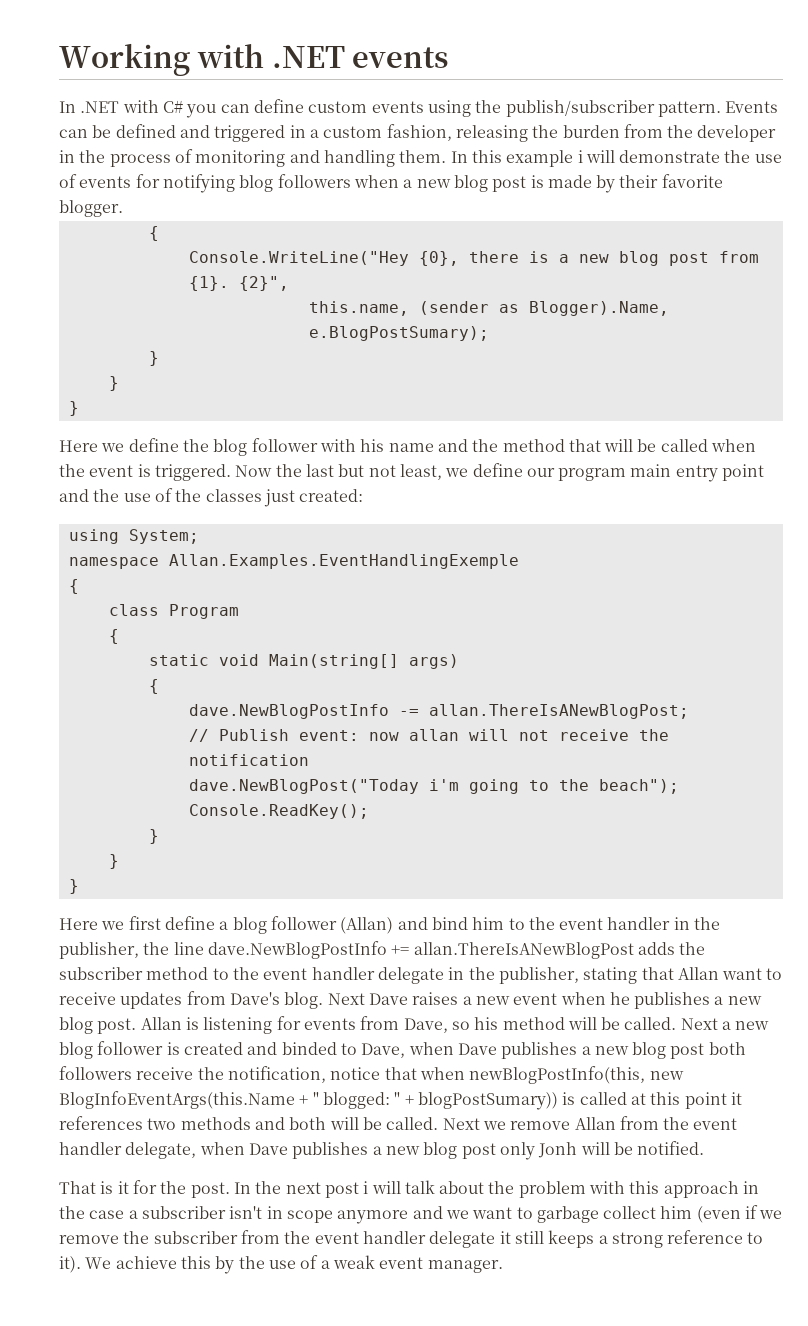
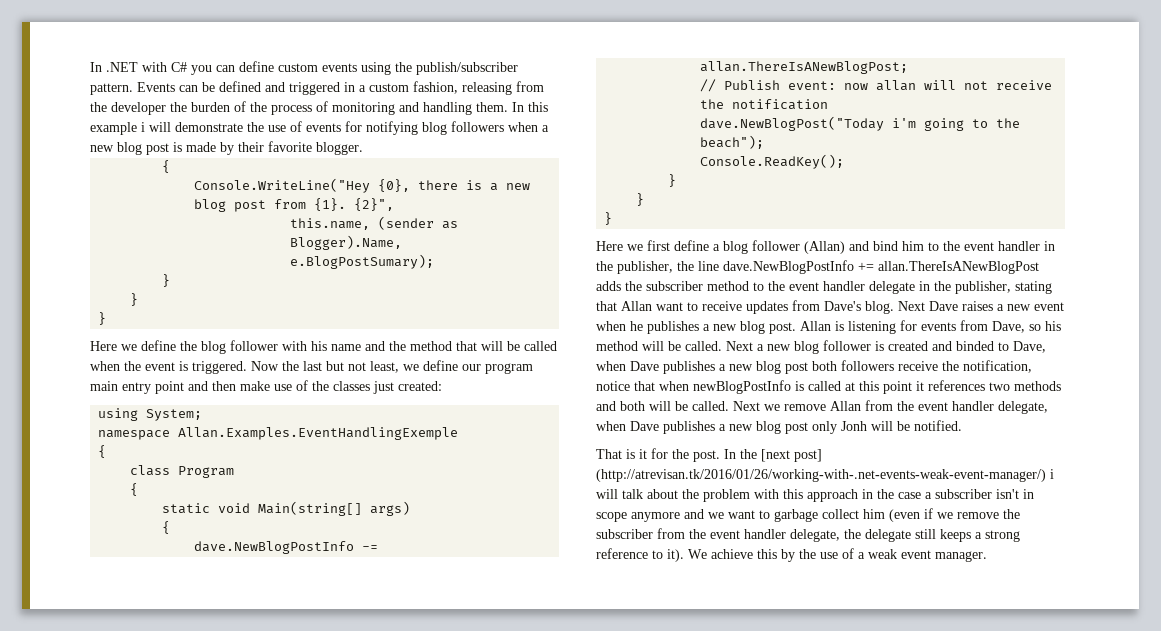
[59,43,449,76] Working with .NET events // -> (90, 67) none
[532,125,620,138] the burden -> (512, 88) none
[59,150,75,163] in -> [170,101,246,112] the burden of
[93,489,120,502] the -> [212,381,270,391] then make
[469,1066,684,1084] [59,1091,558,1110] newBlogPostInfo(this, new BlogInfoEventArgs(this.Name + " blogged: " + blogPostSumary)) -> [693,380,791,394] newBlogPostInfo
[285,1182,359,1198] next post -> [761,449,822,462] [596,469,1046,482] [next post] (http://atrevisan.tk/2016/01/26/working-with-.net-events-weak-event-manager/)
[429,1231,511,1248] delegate it -> [790,529,911,542] delegate, the delegate

